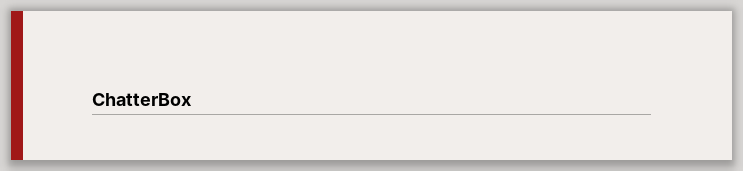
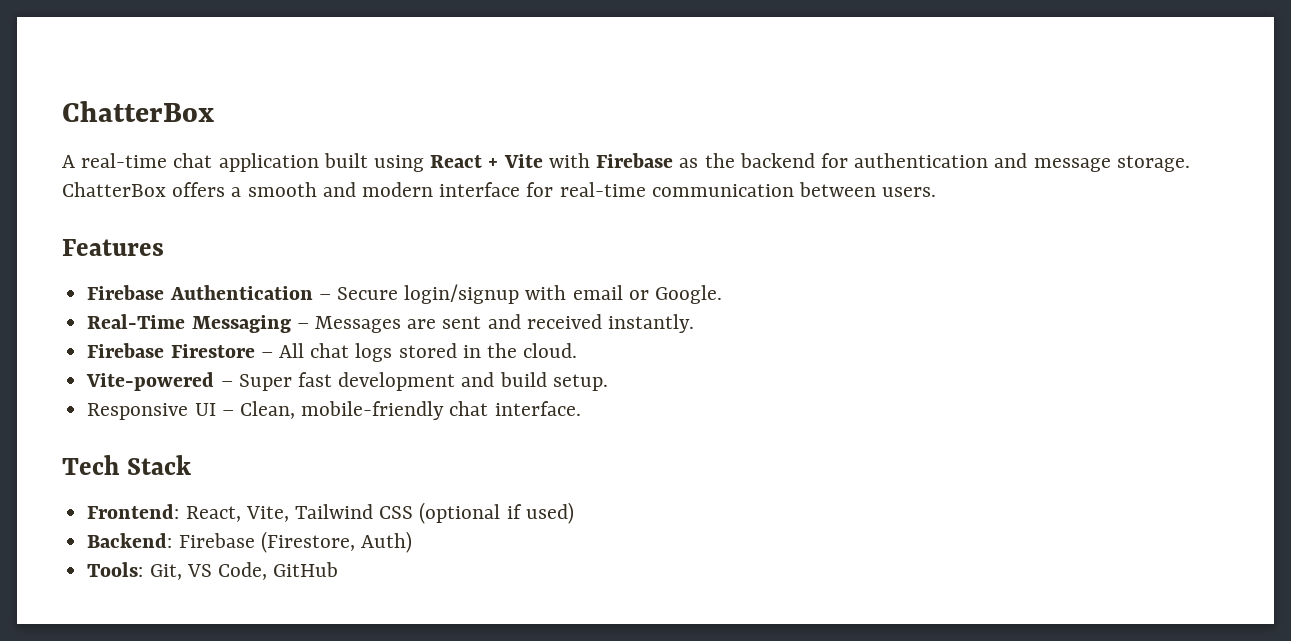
[92,93,192,106] ChatterBox -> [62,101,214,122] [62,153,1190,172] [62,182,937,197] [62,239,164,256] [87,284,722,304] [87,314,694,333] [87,343,578,362] [86,372,608,391] [87,401,581,420] [62,455,191,475] [87,502,574,524] [87,531,412,553] [87,562,339,580] ChatterBox // A real-time chat application built using React + Vite with Firebase as the backend for authentication and message storage. ChatterBox offers a smooth and modern interface for real-time communication between users. // Features // Firebase Authentication – Secure login/signup with email or Google. // Real-Time Messaging – Messages are sent and received instantly. // Firebase Firestore – All chat logs stored in the cloud. // Vite-powered – Super fast development and build setup. // Responsive UI – Clean, mobile-friendly chat interface. // Tech Stack // Frontend: React, Vite, Tailwind CSS (optional if used) // Backend: Firebase (Firestore, Auth) // Tools: Git, VS Code, GitHub

